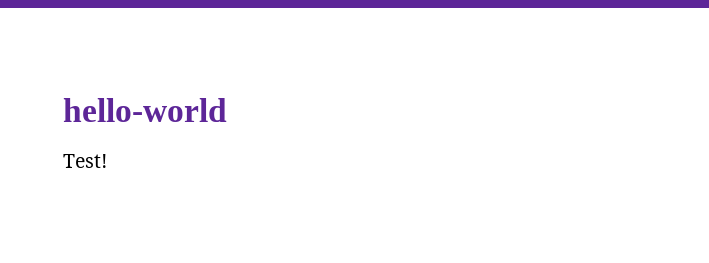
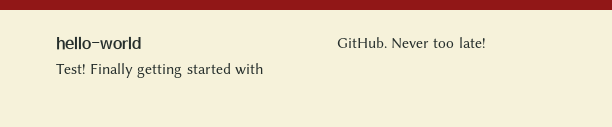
(107, 161) none -> [90,63,264,78] [337,37,486,49] Finally getting started with GitHub. Never too late!

